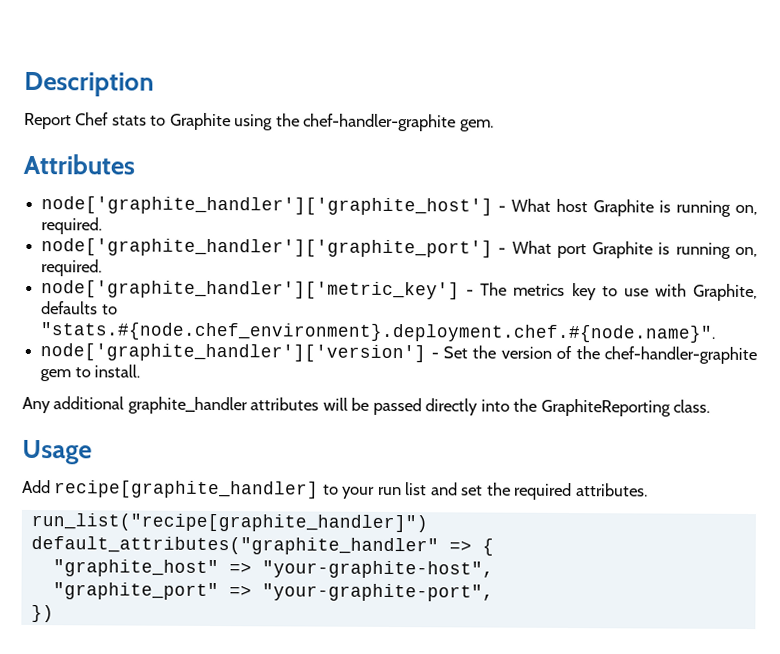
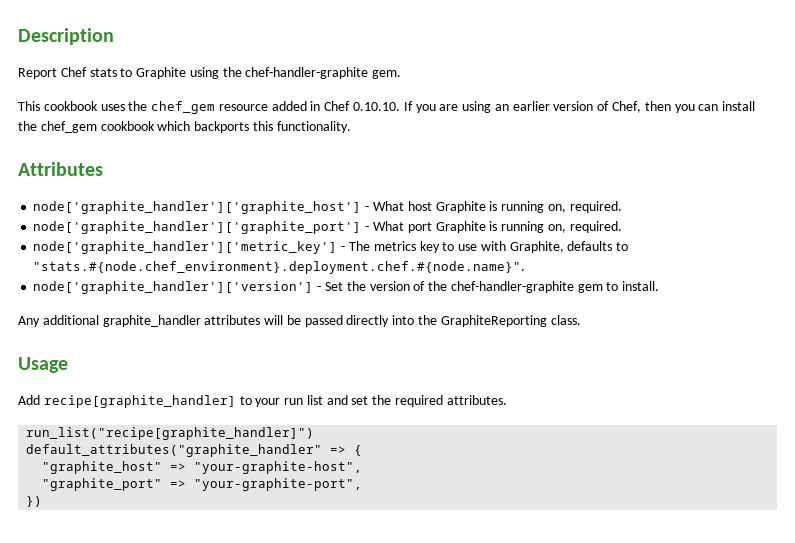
(494, 125) none -> [18,101,756,114] [18,121,351,133] // This cookbook uses the chef_gem resource added in Chef 0.10.10. If you are using an earlier version of Chef, then you can install the chef_gem cookbook which backports this functionality.

